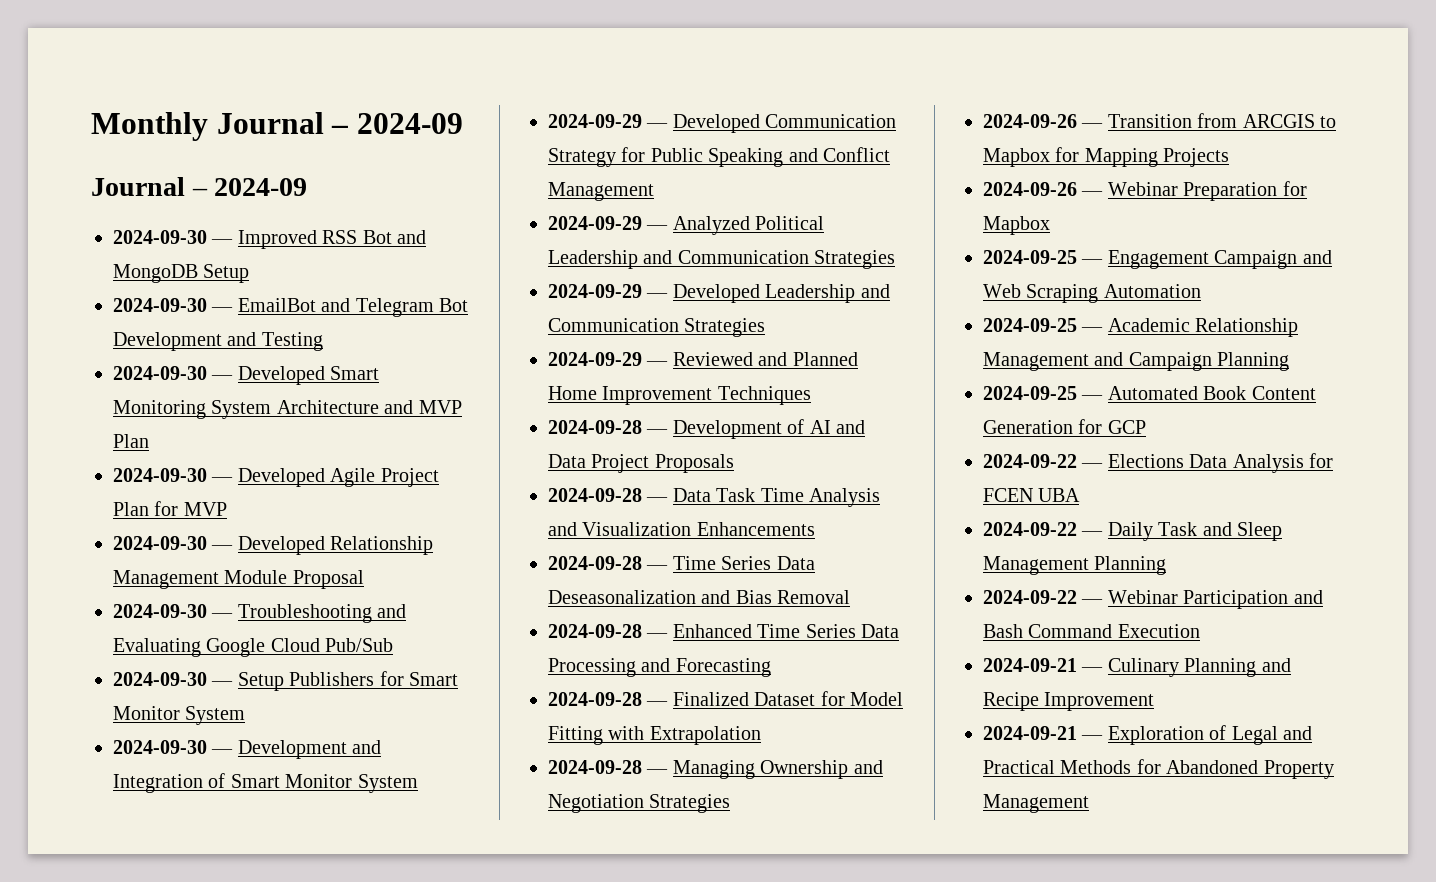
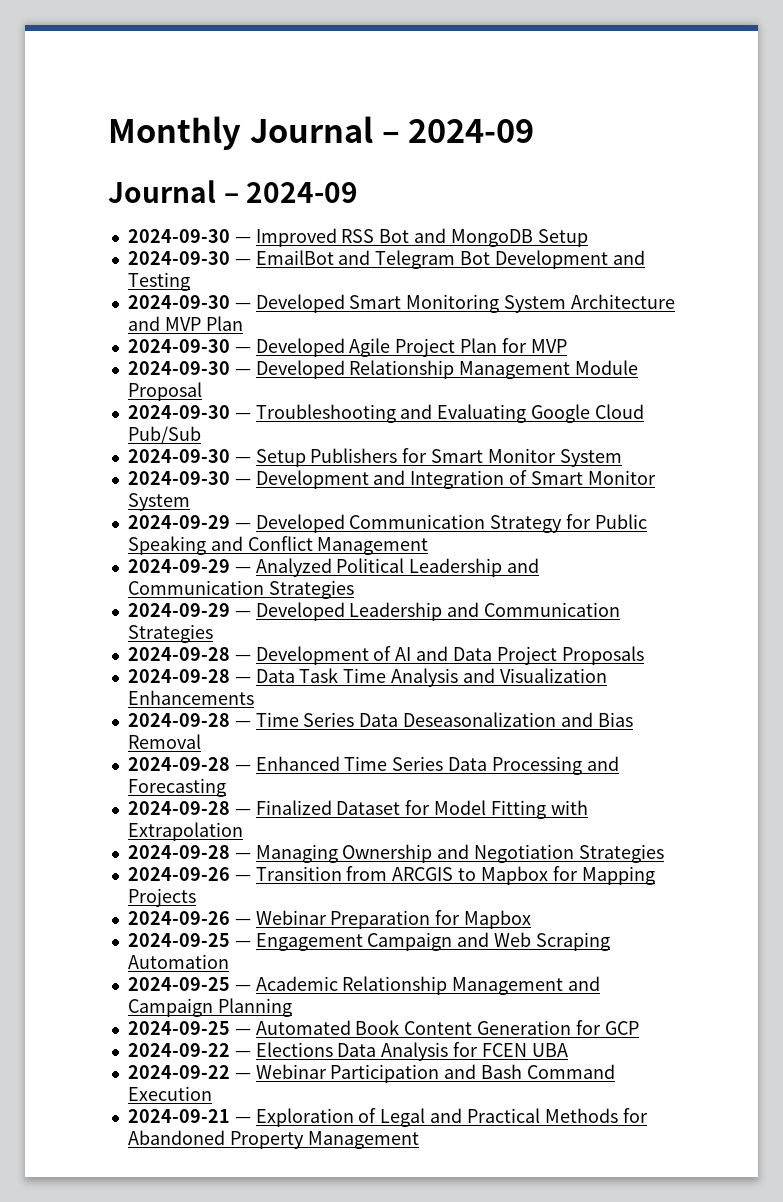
[548,352,858,366] [548,386,811,405] // 2024-09-29 — Reviewed and Planned Home Improvement Techniques -> (213, 633) none
[983,522,1282,541] [983,556,1167,575] // 2024-09-22 — Daily Task and Sleep Management Planning -> (568, 1050) none
[983,658,1291,677] [983,692,1155,711] // 2024-09-21 — Culinary Planning and Recipe Improvement -> (212, 1093) none

